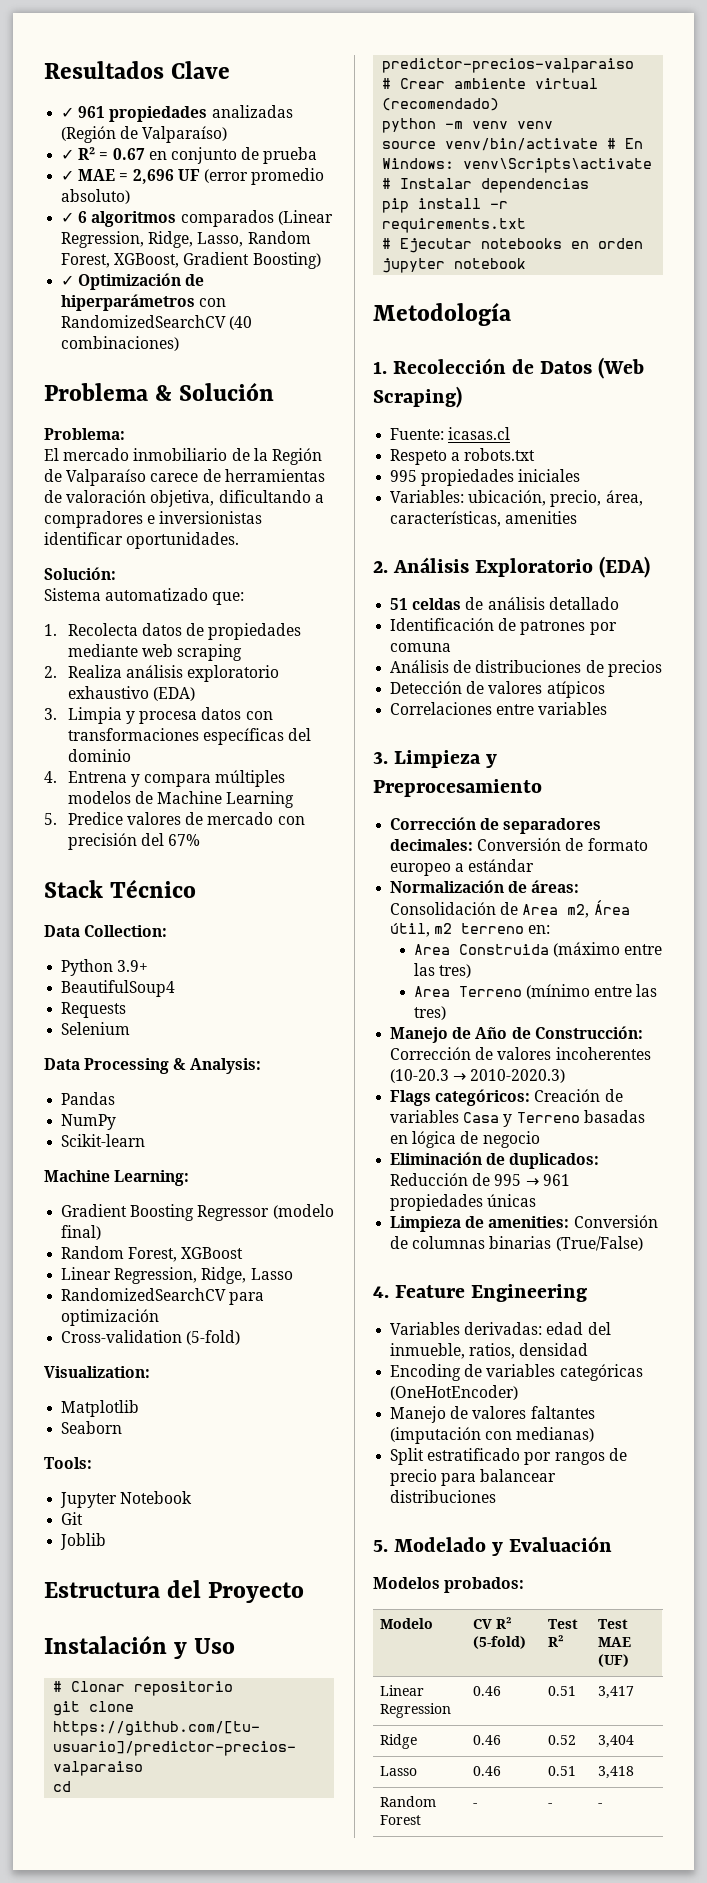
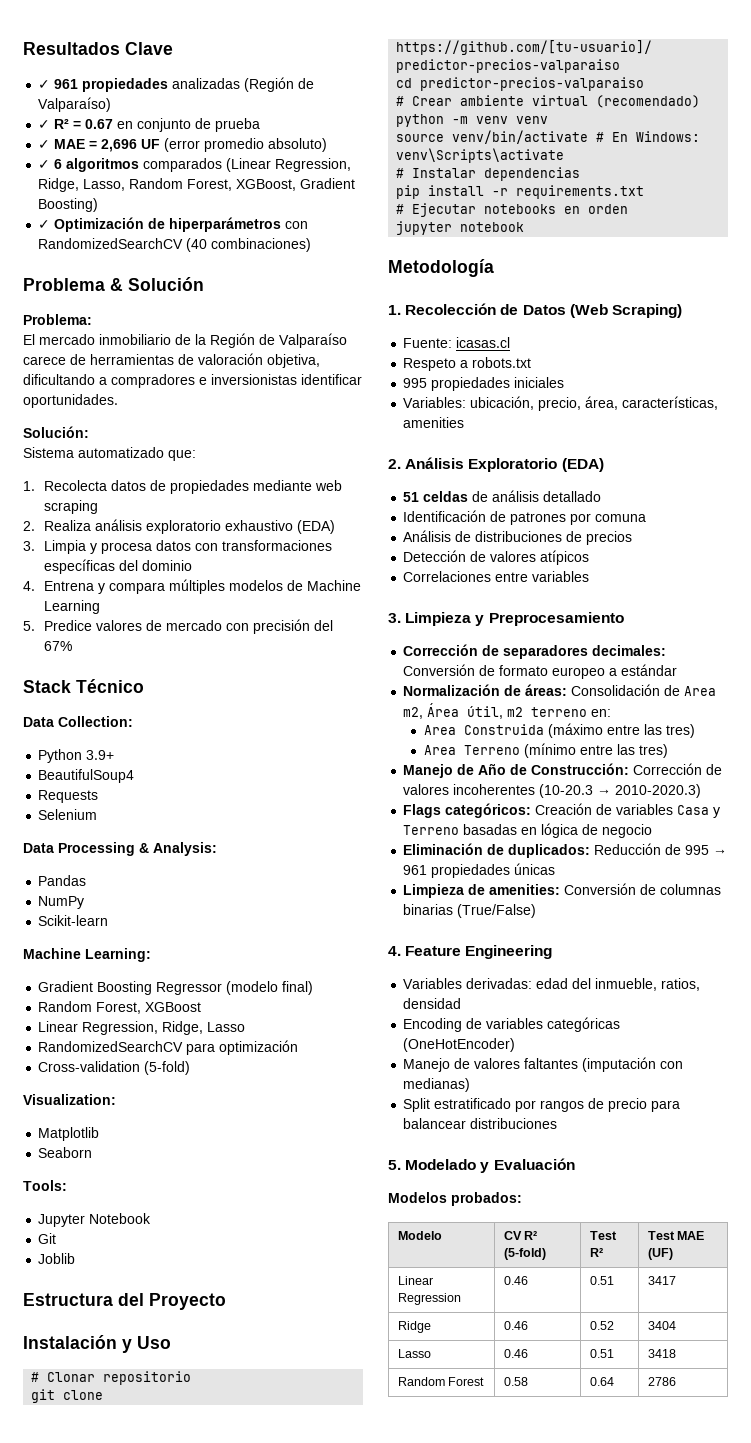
[598,1686,635,1699] 3,417 -> [647,1276,676,1285] 3417
[598,1735,635,1748] 3,404 -> [647,1321,676,1330] 3404
[598,1766,635,1779] 3,418 -> [647,1349,676,1358] 3418
[473,1803,478,1807] [548,1803,553,1807] [598,1803,603,1807] - | - | - -> [503,1377,528,1386] [589,1377,614,1386] [647,1377,676,1386] 0.58 | 0.64 | 2786

